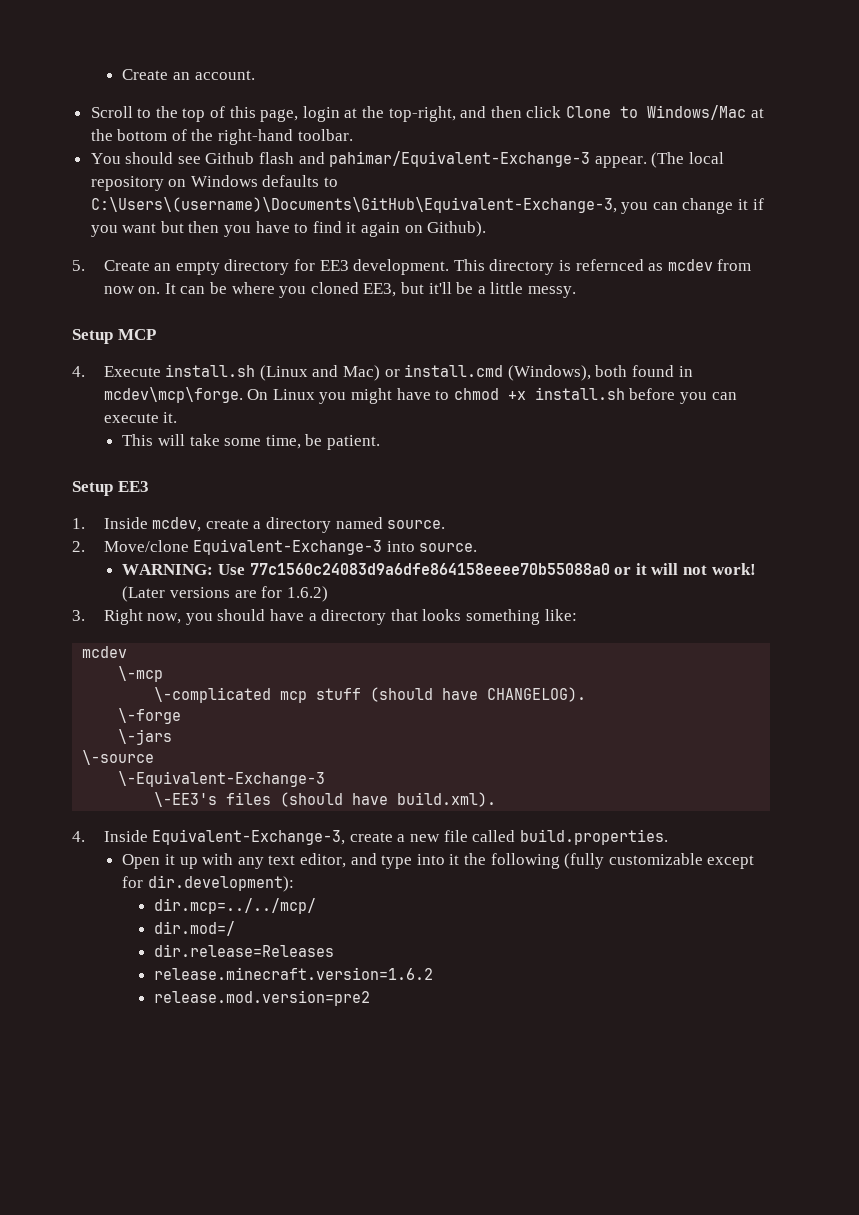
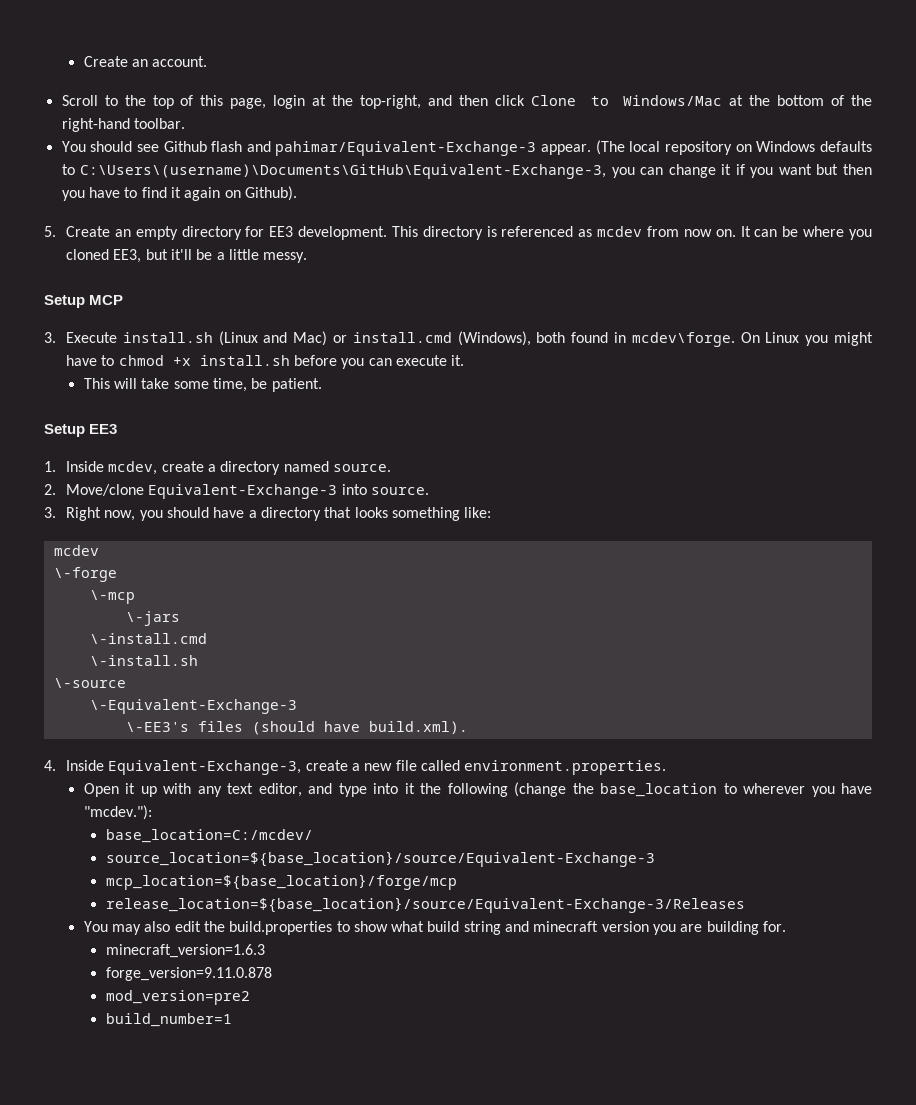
[575,259,644,271] refernced -> [501,226,574,237] referenced
[72,366,85,377] 4. -> [44,332,56,343] 3.
[103,387,243,403] mcdev\mcp\forge. -> [631,332,735,347] mcdev\forge.
[122,563,756,575] [122,586,328,602] // WARNING: Use 77c1560c24083d9a6dfe864158eeee70b55088a0 or it will not work! (Later versions are for 1.6.2) -> (429, 491) none
(128, 652) none -> [53,567,117,582] // \-forge
[154,687,587,703] [118,708,182,724] [118,729,173,745] \-complicated mcp stuff (should have CHANGELOG). // \-forge // \-jars -> [125,611,180,626] [89,633,207,644] [89,655,198,666] \-jars // \-install.cmd // \-install.sh
[519,829,668,845] build.properties. -> [464,760,667,775] environment.properties.
[564,853,755,869] [122,875,295,892] [154,898,317,914] [154,921,236,936] [154,944,335,957] [154,967,434,980] [154,990,371,1006] (fully customizable except for dir.development): // dir.mcp=../../mcp/ // dir.mod=/ // dir.release=Releases // release.minecraft.version=1.6.2 // release.mod.version=pre2 -> [514,782,872,797] [83,805,152,820] [105,829,313,843] [105,851,655,867] [105,874,457,890] [105,897,745,913] [83,921,787,935] [105,944,265,958] [105,967,272,981] [105,990,250,1005] [105,1013,232,1027] (change the base_location to wherever you have "mcdev."): // base_location=C:/mcdev/ // source_location=${base_location}/source/Equivalent-Exchange-3 // mcp_location=${base_location}/forge/mcp // release_location=${base_location}/source/Equivalent-Exchange-3/Releases // You may also edit the build.properties to show what build string and minecraft version you are building for. // minecraft_version=1.6.3 // forge_version=9.11.0.878 // mod_version=pre2 // build_number=1

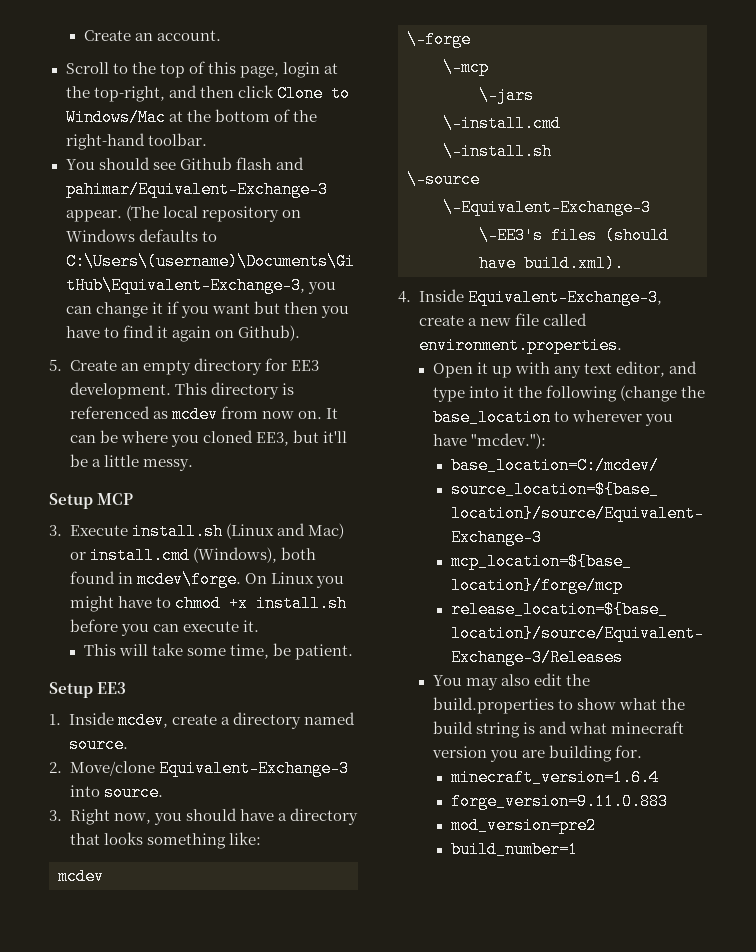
(425, 926) none -> [660,698,685,710] the
[505,921,530,932] and -> [522,721,607,734] is and what
[105,944,265,958] [105,967,272,981] minecraft_version=1.6.3 // forge_version=9.11.0.878 -> [450,769,659,786] [450,793,668,810] minecraft_version=1.6.4 // forge_version=9.11.0.883

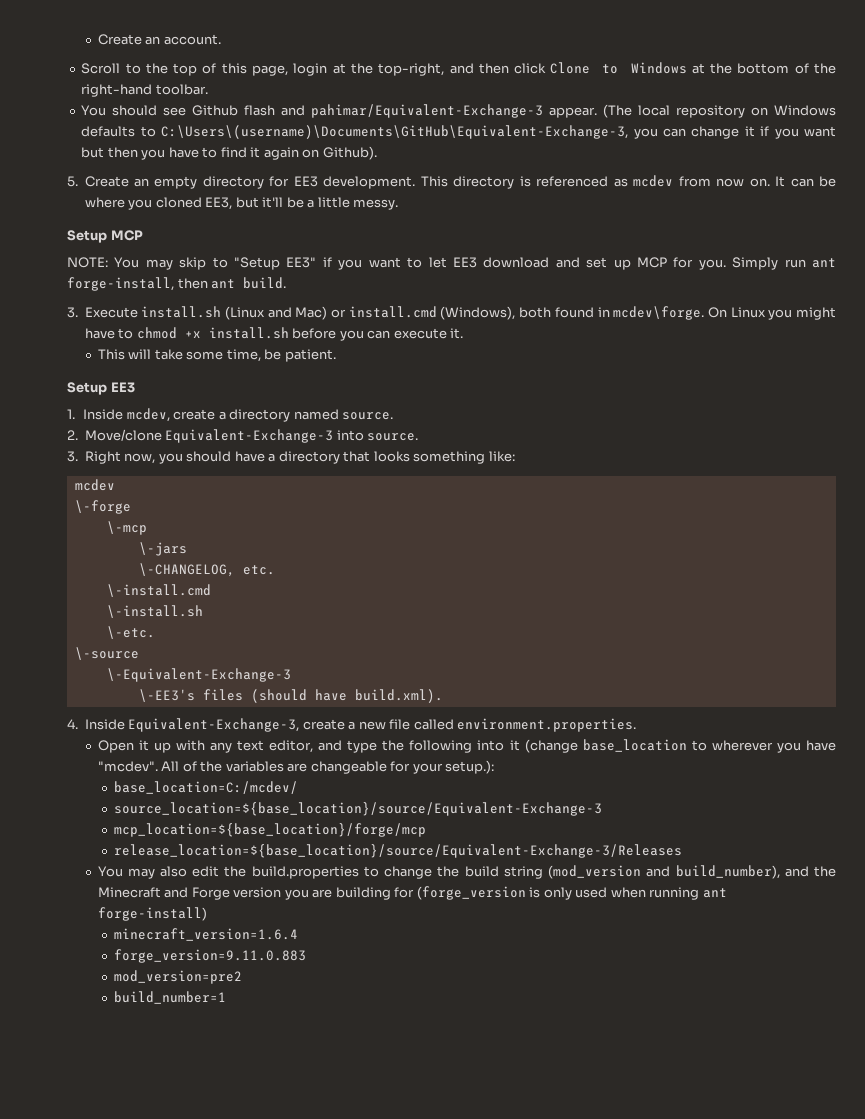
[65,109,166,126] Windows/Mac -> [630,62,687,74] Windows
(134, 499) none -> [67,257,836,270] [67,277,287,291] // NOTE: You may skip to "Setup EE3" if you want to let EE3 download and set up MCP for you. Simply run ant forge-install, then ant build.
(534, 95) none -> [138,563,275,577] // \-CHANGELOG, etc.
(552, 151) none -> [106,626,155,639] // \-etc.
[468,385,705,402] into it the following (change the -> [382,739,578,753] the following into it (change
[470,433,546,449] "mcdev."): -> [97,760,495,774] "mcdev". All of the variables are changeable for your setup.):
[576,698,657,710] show what -> [384,866,433,879] change
[522,721,684,734] [431,745,642,762] is and what minecraft version you are building for. -> [548,865,836,879] [97,886,727,900] [97,907,207,921] (mod_version and build_number), and the Minecraft and Forge version you are building for (forge_version is only used when running ant forge-install)

